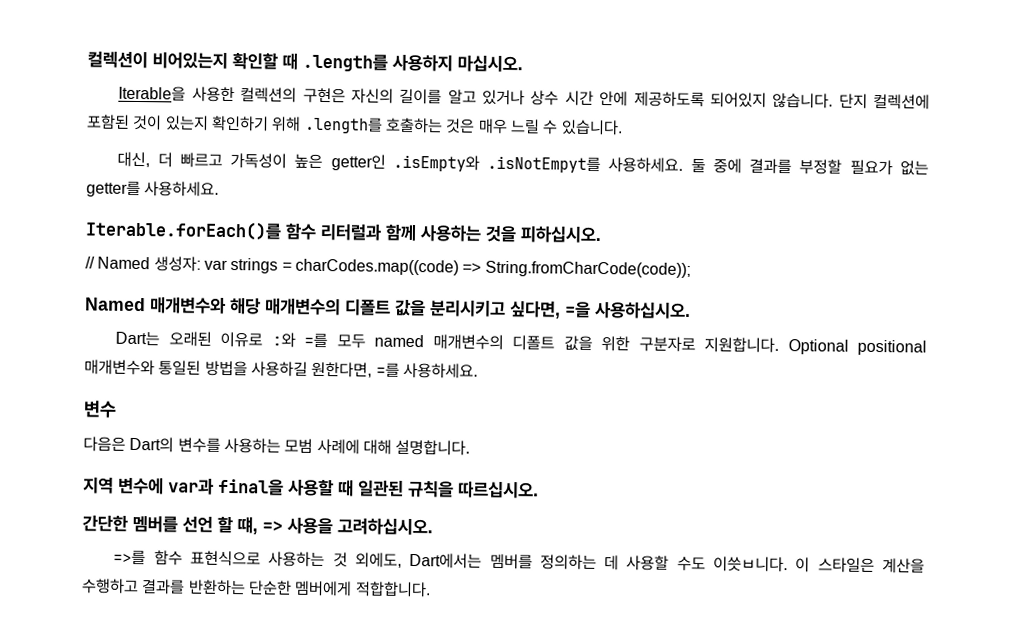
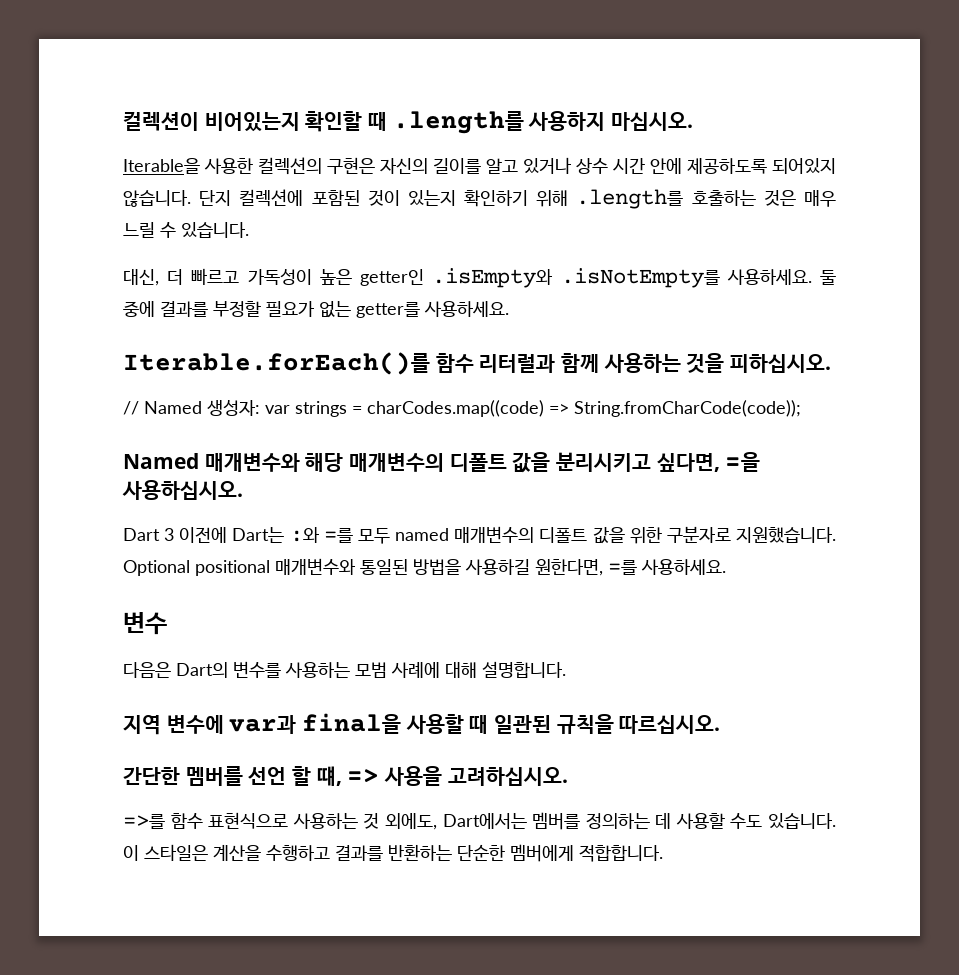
[487,155,602,174] .isNotEmpyt를 -> [560,268,720,288] .isNotEmpty를
[115,330,264,348] Dart는 오래된 이유로 -> [123,527,285,543] Dart 3 이전에 Dart는
[704,337,780,353] 지원합니다. -> [736,527,836,543] 지원했습니다.
[713,556,789,573] 이씃ㅂ니다. -> [768,813,837,829] 있습니다.

